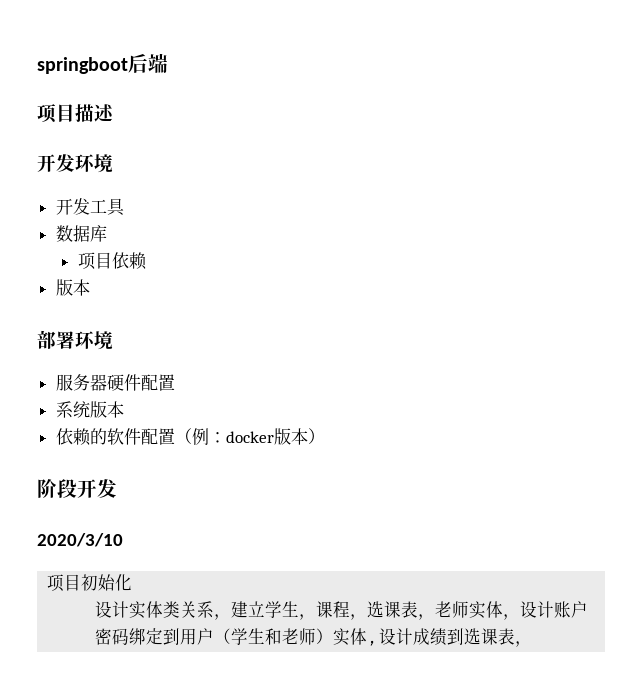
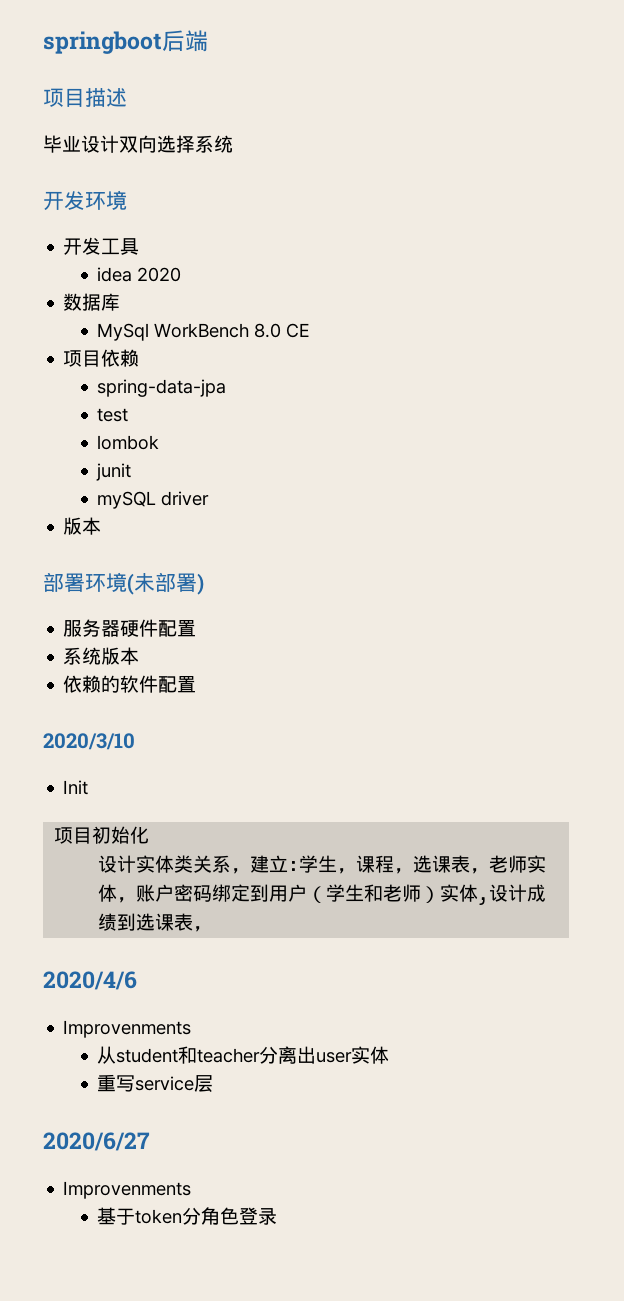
(114, 113) none -> [43,135,233,153] // 毕业设计双向选择系统
(125, 207) none -> [97,267,182,282] // idea 2020
[77,252,147,270] 项目依赖 -> [97,323,311,341] [63,349,140,367] [97,379,227,397] [97,408,129,422] [97,435,160,450] [96,463,132,481] [97,491,210,509] MySql WorkBench 8.0 CE // 项目依赖 // spring-data-jpa // test // lombok // junit // mySQL driver
(113, 340) none -> [127,572,204,595] (未部署)
[174,428,325,445] [37,479,117,498] （例：docker版本） // 阶段开发 -> (197, 684) none
(123, 540) none -> [63,780,89,795] // Init
(266, 609) none -> [288,861,300,871] :
[520,601,555,618] 设计 -> (137, 900) none
(533, 644) none -> [43,971,137,990] [63,1020,192,1038] [97,1046,390,1064] [97,1074,214,1092] [43,1132,150,1151] [63,1181,192,1199] [97,1207,278,1225] // 2020/4/6 // Improvenments // 从student和teacher分离出user实体 // 重写service层 // 2020/6/27 // Improvenments // 基于token分角色登录

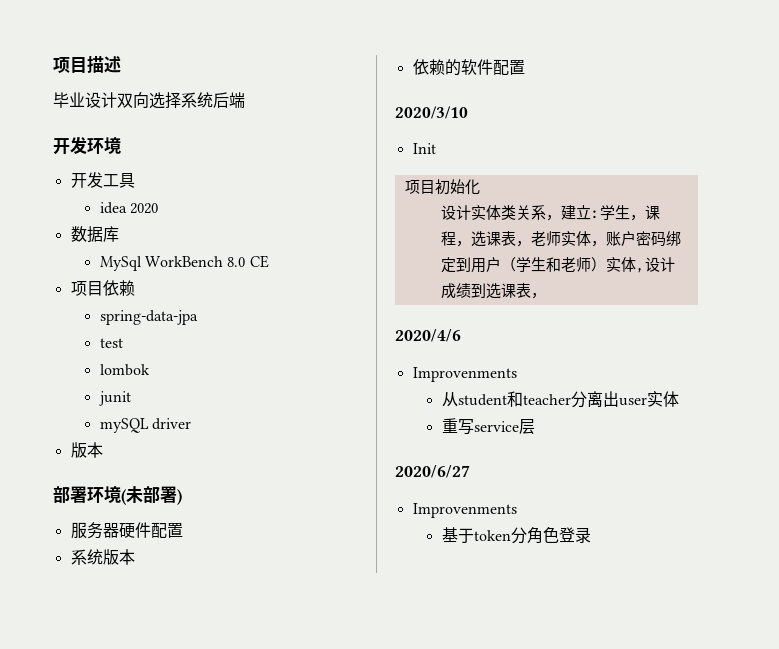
[43,30,208,54] springboot后端 // -> (53, 65) none
(233, 144) none -> [213,92,245,108] 后端

